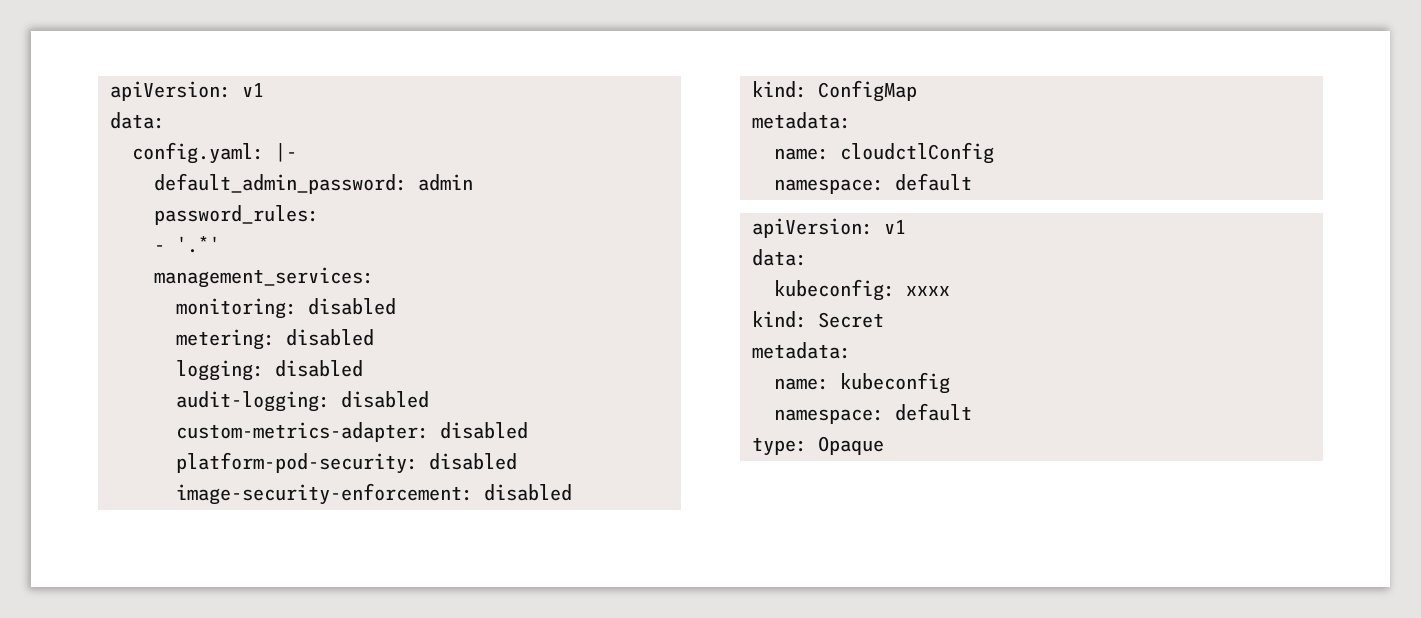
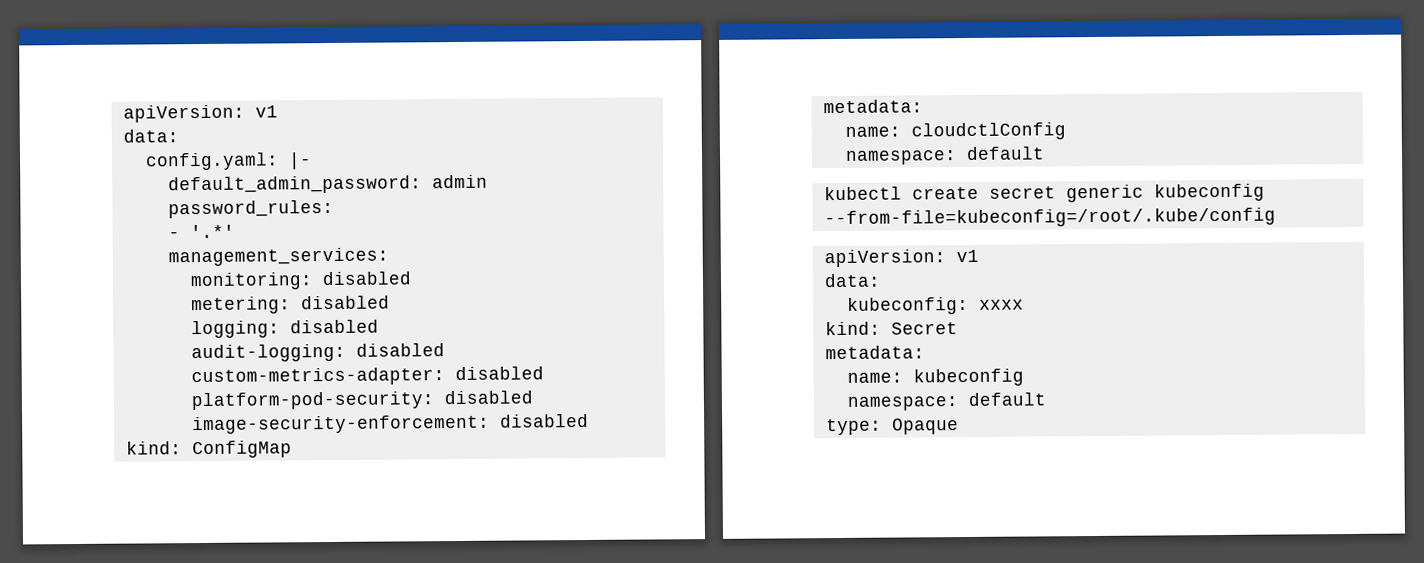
(973, 182) none -> [824,183,1265,203] [824,207,1276,229] // kubectl create secret generic kubeconfig --from-file=kubeconfig=/root/.kube/config

